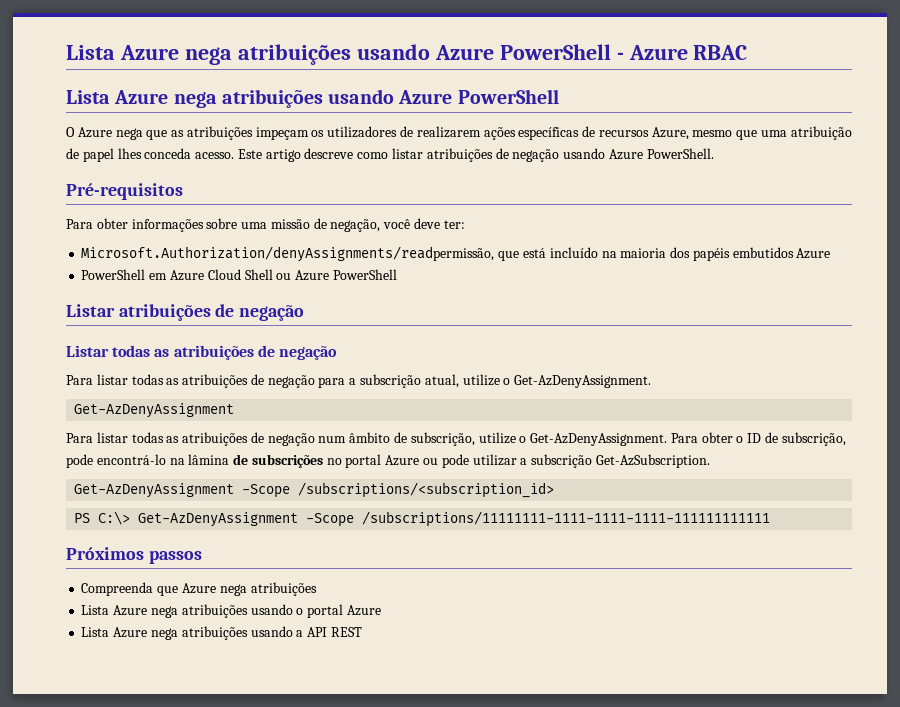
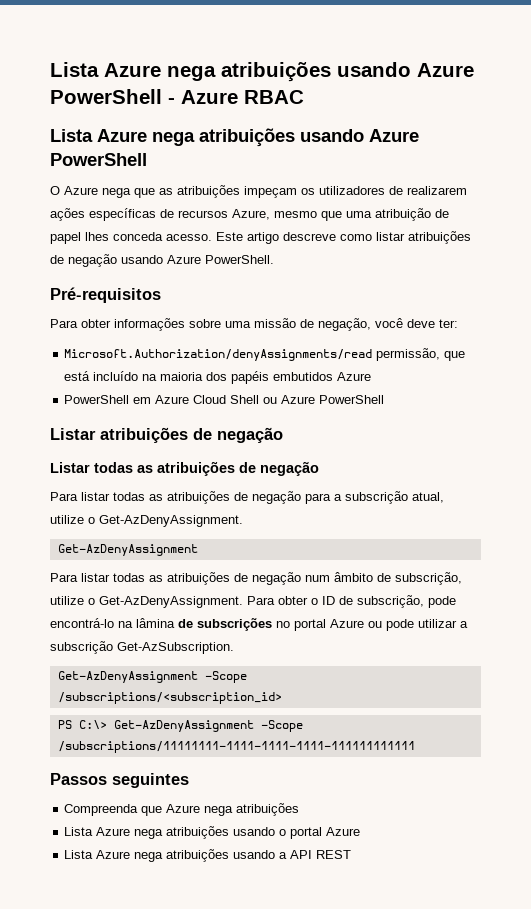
[81,246,495,262] Microsoft.Authorization/denyAssignments/readpermissão, -> [64,348,441,361] Microsoft.Authorization/denyAssignments/read permissão,
[66,547,202,564] Próximos passos -> [50,773,189,788] Passos seguintes

